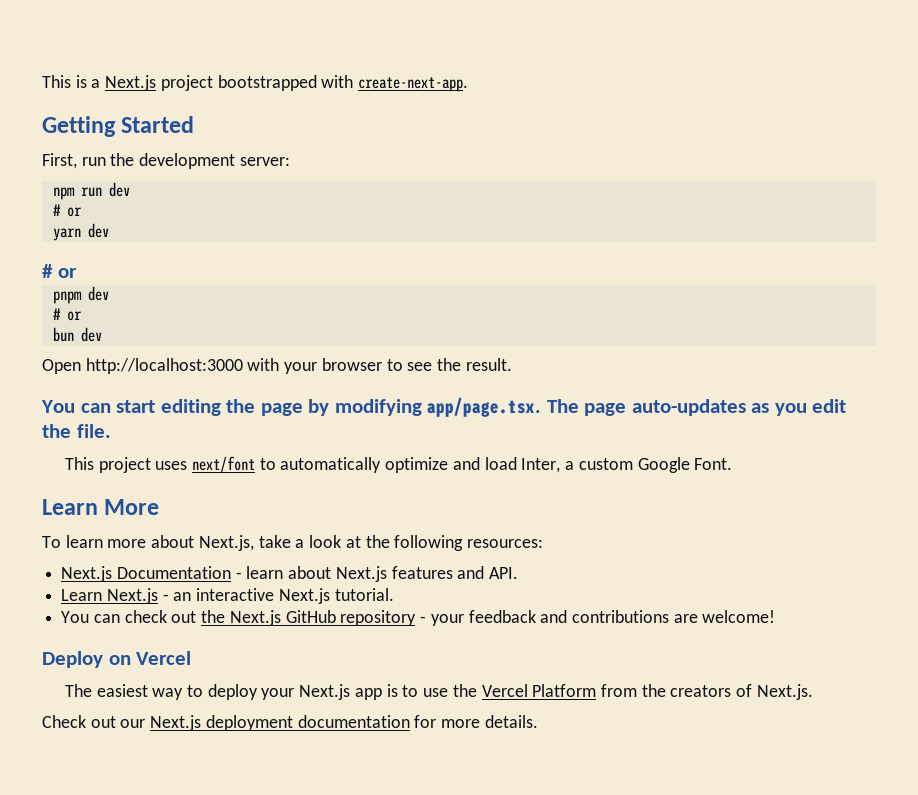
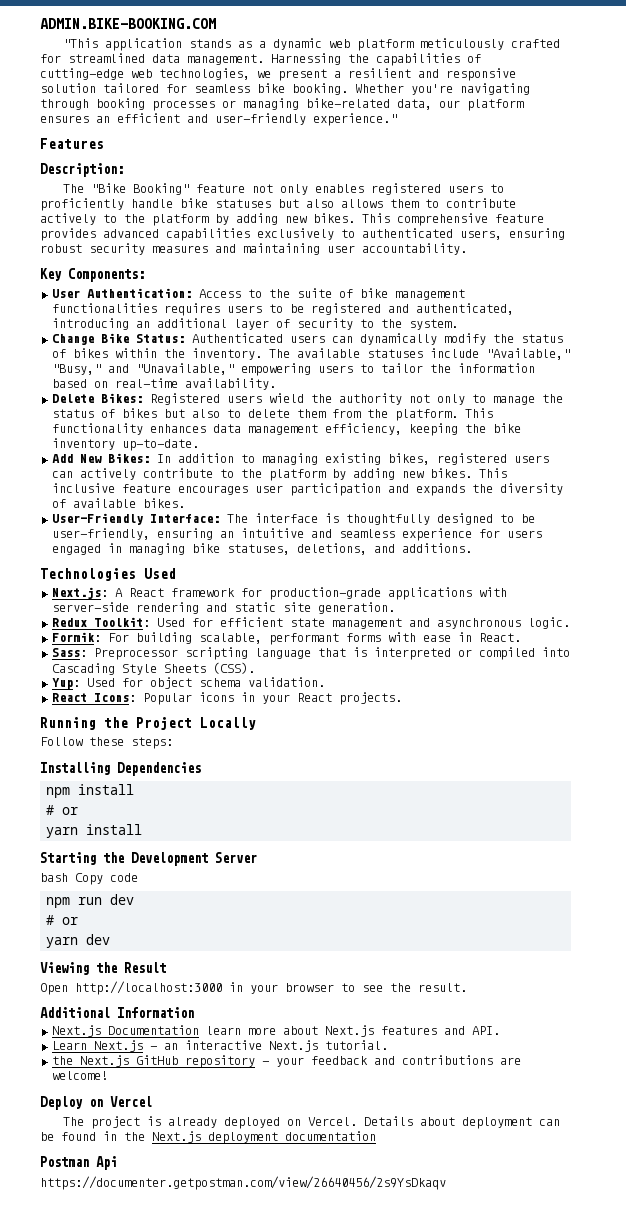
[42,75,469,92] [42,116,195,137] [42,153,290,169] This is a Next.js project bootstrapped with create-next-app. // Getting Started // First, run the development server: -> [40,18,216,29] [63,38,561,51] [40,53,481,66] [40,68,516,81] [40,83,530,95] [40,98,524,111] [40,113,397,126] [40,138,104,149] [40,163,124,177] [63,183,505,195] [40,198,516,211] [40,213,544,226] [40,228,565,241] [40,243,467,255] [40,268,145,282] [51,288,465,300] [51,303,514,316] [51,318,458,330] [51,333,563,345] [51,348,570,360] [51,363,535,376] [51,378,276,390] [51,393,563,405] [51,408,493,421] [51,423,521,436] [51,438,199,451] [51,453,549,465] [51,468,507,481] [51,483,563,496] [51,498,185,508] [51,513,535,525] [51,528,542,541] [51,543,472,555] [40,568,176,581] [51,587,507,600] [51,602,395,614] [51,617,570,629] [51,632,521,645] [51,647,570,660] [51,662,255,675] [51,677,325,690] [51,692,402,705] [40,717,256,730] [40,737,173,749] [40,762,201,776] [46,784,135,798] [46,805,79,815] [46,824,143,838] [40,852,257,866] [40,873,138,885] ADMIN.BIKE-BOOKING.COM // "This application stands as a dynamic web platform meticulously crafted for streamlined data management. Harnessing the capabilities of cutting-edge web technologies, we present a resilient and responsive solution tailored for seamless bike booking. Whether you're navigating through booking processes or managing bike-related data, our platform ensures an efficient and user-friendly experience." // Features // Description: // The "Bike Booking" feature not only enables registered users to proficiently handle bike statuses but also allows them to contribute actively to the platform by adding new bikes. This comprehensive feature provides advanced capabilities exclusively to authenticated users, ensuring robust security measures and maintaining user accountability. // Key Components: // User Authentication: Access to the suite of bike management functionalities requires users to be registered and authenticated, introducing an additional layer of security to the system. // Change Bike Status: Authenticated users can dynamically modify the status of bikes within the inventory. The available statuses include "Available," "Busy," and "Unavailable," empowering users to tailor the information based on real-time availability. // Delete Bikes: Registered users wield the authority not only to manage the status of bikes but also to delete them from the platform. This functionality enhances data management efficiency, keeping the bike inventory up-to-date. // Add New Bikes: In addition to managing existing bikes, registered users can actively contribute to the platform by adding new bikes. This inclusive feature encourages user participation and expands the diversity of available bikes. // User-Friendly Interface: The interface is thoughtfully designed to be user-friendly, ensuring an intuitive and seamless experience for users engaged in managing bike statuses, deletions, and additions. // Technologies Used // Next.js: A React framework for production-grade applications with server-side rendering and static site generation. // Redux Toolkit: Used for efficient state management and asynchronous logic. // Formik: For building scalable, performant forms with ease in React. // Sass: Preprocessor scripting language that is interpreted or compiled into Cascading Style Sheets (CSS). // Yup: Used for object schema validation. // React Icons: Popular icons in your React projects. // Running the Project Locally // Follow these steps: // Installing Dependencies // npm install // # or // yarn install // Starting the Development Server // bash Copy code
[42,264,77,278] [52,286,109,304] [52,308,82,321] [52,327,102,342] # or // pnpm dev // # or // bun dev -> [40,962,166,975] Viewing the Result
[247,358,280,371] with -> [229,982,243,992] in
[41,397,847,417] [42,424,111,438] [64,456,733,473] [42,499,160,515] [42,535,543,551] You can start editing the page by modifying app/page.tsx. The page auto-updates as you edit the file. // This project uses next/font to automatically optimize and load Inter, a custom Google Font. // Learn More // To learn more about Next.js, take a look at the following resources: -> [40,1007,194,1018] Additional Information
[235,566,284,579] - learn -> [205,1026,276,1035] learn more
[61,610,197,623] You can check out -> (388, 1045) none
[96,684,813,700] [42,715,146,728] easiest way to deploy your Next.js app is to use the Vercel Platform from the creators of Next.js. // Check out our -> [91,1116,561,1129] [40,1131,145,1141] project is already deployed on Vercel. Details about deployment can be found in the
[414,715,538,728] for more details. -> [40,1156,117,1170] [40,1176,446,1190] // Postman Api // https://documenter.getpostman.com/view/26640456/2s9YsDkaqv

